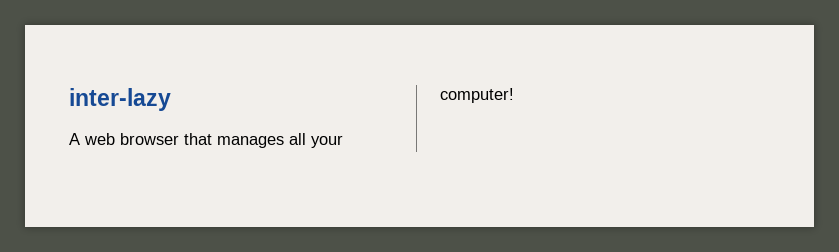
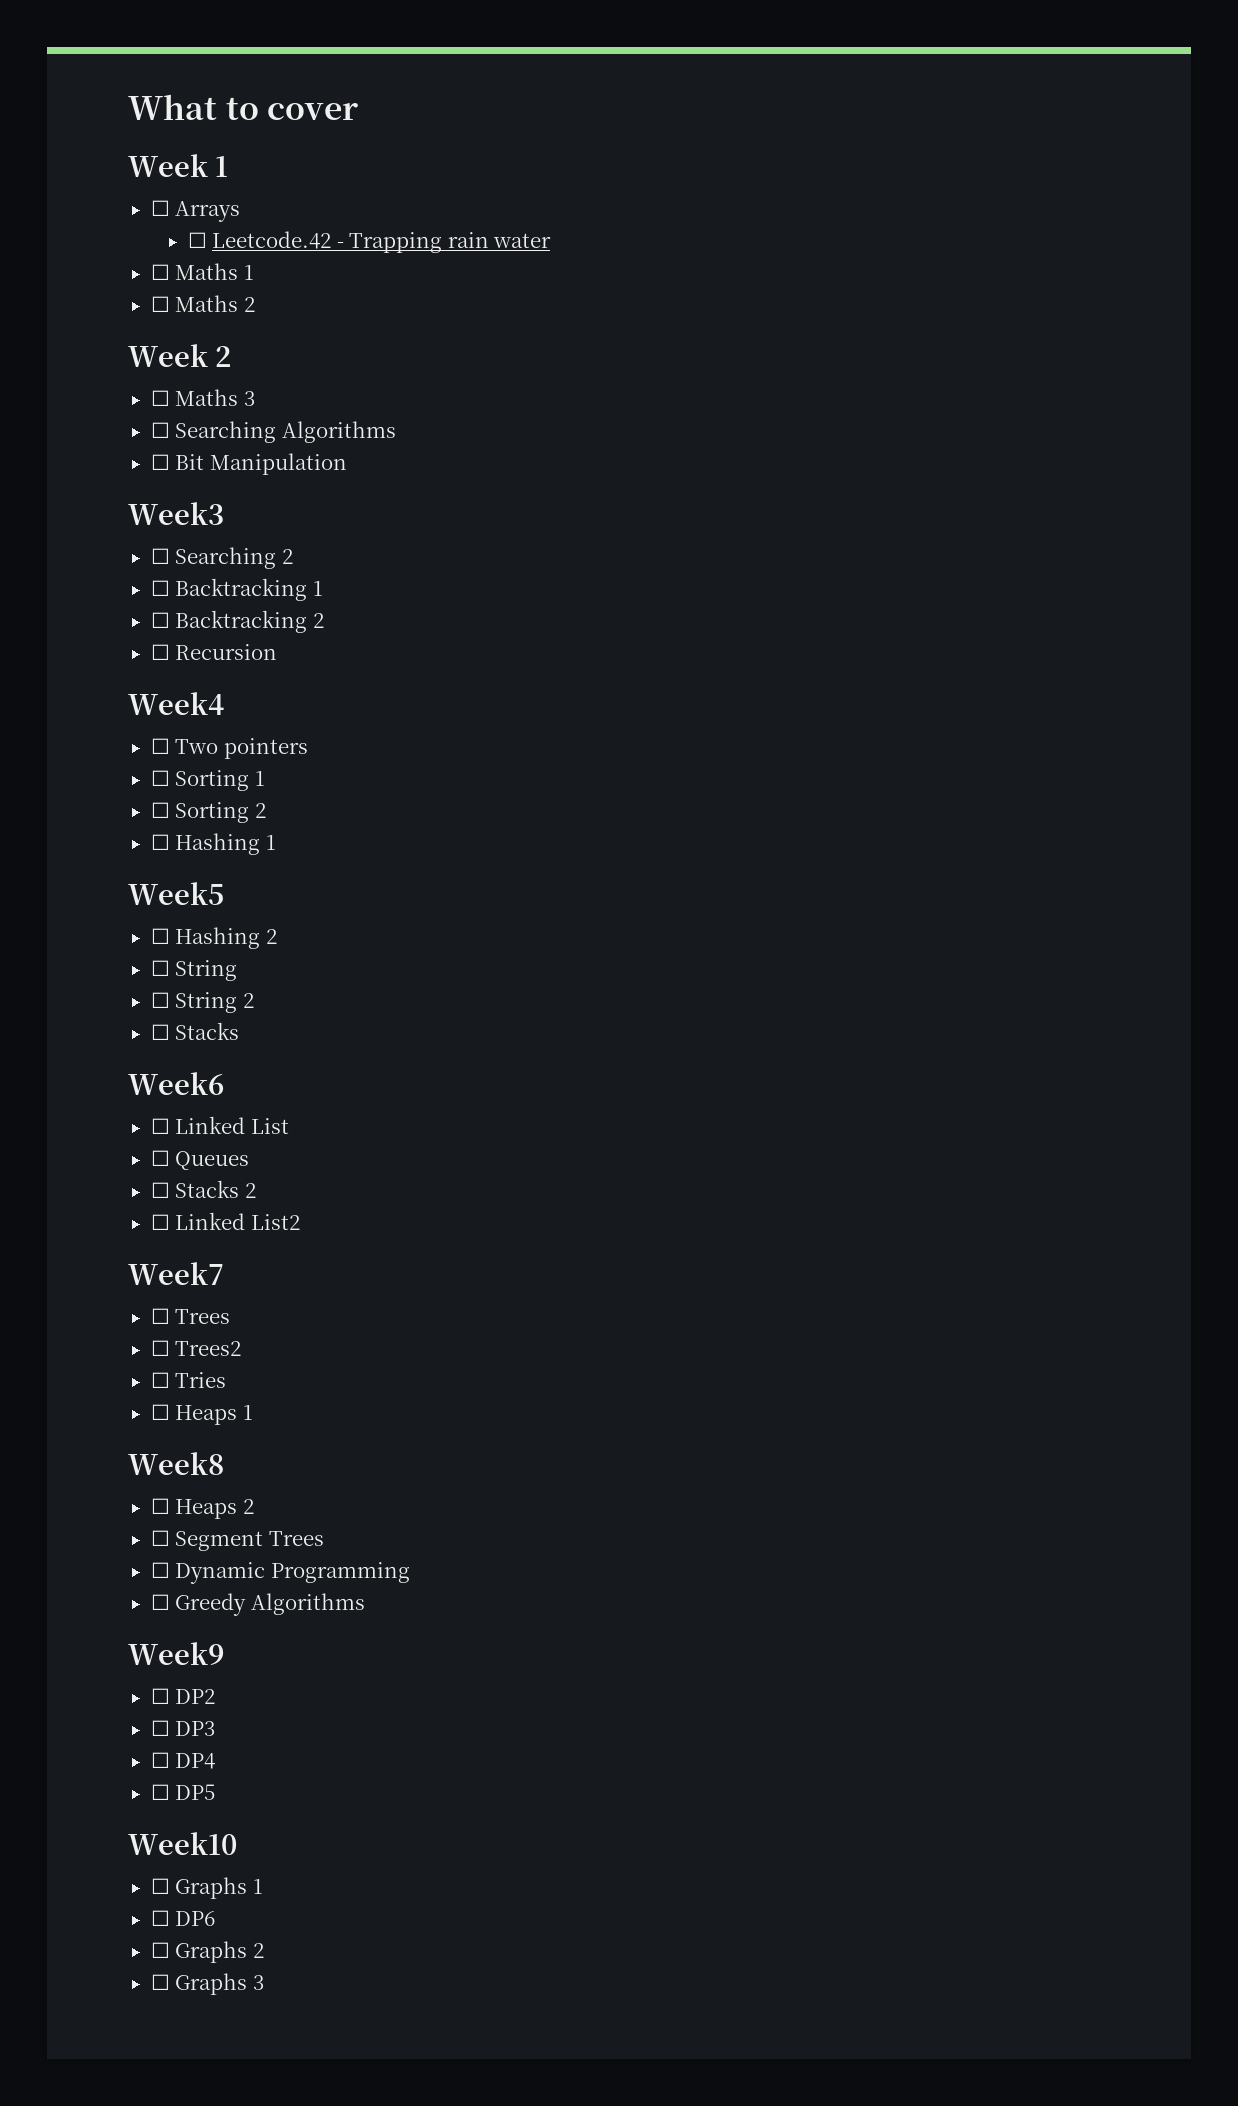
[69,88,171,111] [69,133,343,148] [440,88,514,103] inter-lazy // A web browser that manages all your computer! -> [128,94,359,120] [128,154,229,177] [150,200,241,222] [187,231,552,253] [150,263,254,280] [150,295,255,312] [128,344,232,367] [150,389,255,406] [150,421,396,443] [150,453,347,475] [128,502,224,525] [150,547,293,569] [150,578,323,601] [150,610,324,633] [150,644,278,660] [128,692,224,715] [150,738,308,759] [150,770,265,791] [150,802,266,823] [150,833,276,855] [128,882,224,905] [150,927,277,949] [150,960,238,981] [150,992,254,1013] [150,1022,240,1040] [128,1072,224,1095] [150,1116,289,1134] [150,1150,250,1170] [150,1180,256,1198] [150,1212,300,1230] [128,1262,224,1285] [150,1308,231,1324] [150,1340,242,1356] [150,1372,227,1388] [150,1404,253,1425] [128,1452,224,1475] [150,1498,254,1519] [150,1530,324,1551] [150,1562,410,1584] [150,1593,365,1616] [128,1642,224,1665] [150,1688,216,1704] [150,1720,216,1736] [150,1752,216,1769] [150,1784,216,1800] [128,1832,237,1855] [150,1877,263,1899] [150,1910,216,1926] [150,1941,264,1963] [150,1973,264,1995] What to cover // Week 1 // ☐ Arrays // ☐ Leetcode.42 - Trapping rain water // ☐ Maths 1 // ☐ Maths 2 // Week 2 // ☐ Maths 3 // ☐ Searching Algorithms // ☐ Bit Manipulation // Week3 // ☐ Searching 2 // ☐ Backtracking 1 // ☐ Backtracking 2 // ☐ Recursion // Week4 // ☐ Two pointers // ☐ Sorting 1 // ☐ Sorting 2 // ☐ Hashing 1 // Week5 // ☐ Hashing 2 // ☐ String // ☐ String 2 // ☐ Stacks // Week6 // ☐ Linked List // ☐ Queues // ☐ Stacks 2 // ☐ Linked List2 // Week7 // ☐ Trees // ☐ Trees2 // ☐ Tries // ☐ Heaps 1 // Week8 // ☐ Heaps 2 // ☐ Segment Trees // ☐ Dynamic Programming // ☐ Greedy Algorithms // Week9 // ☐ DP2 // ☐ DP3 // ☐ DP4 // ☐ DP5 // Week10 // ☐ Graphs 1 // ☐ DP6 // ☐ Graphs 2 // ☐ Graphs 3

